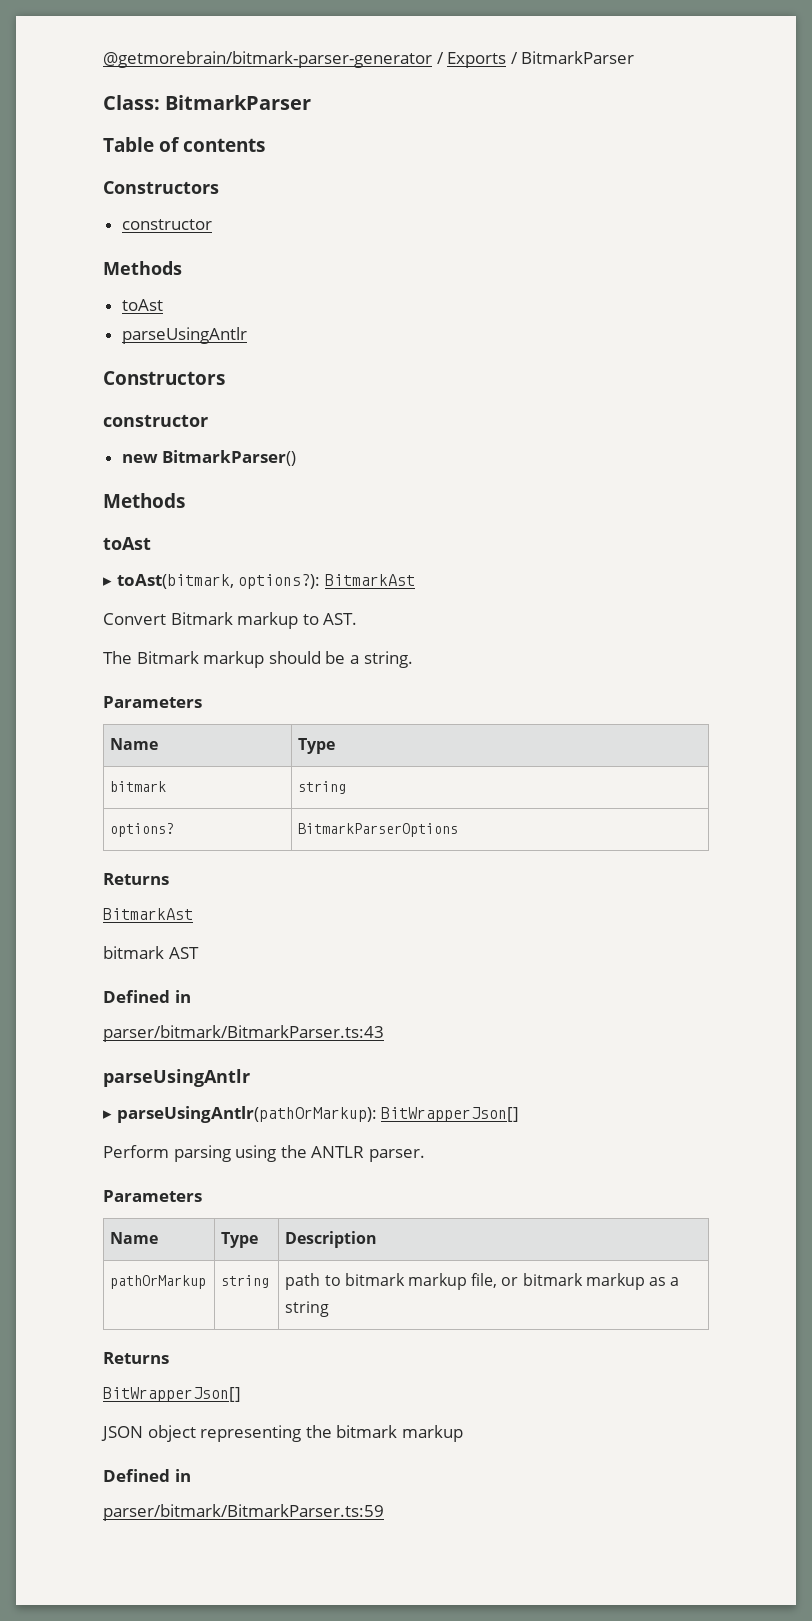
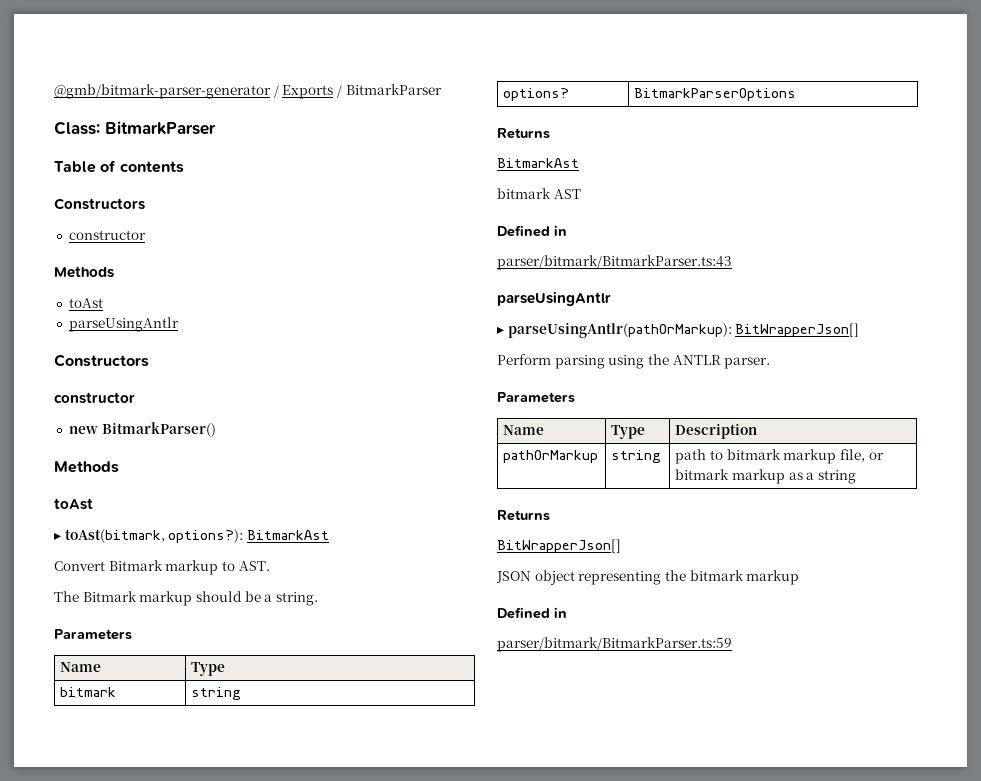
[103,51,432,68] @getmorebrain/bitmark-parser-generator -> [54,84,271,99] @gmb/bitmark-parser-generator

